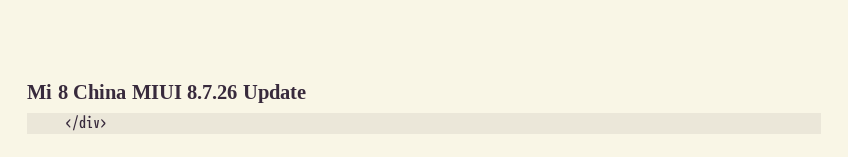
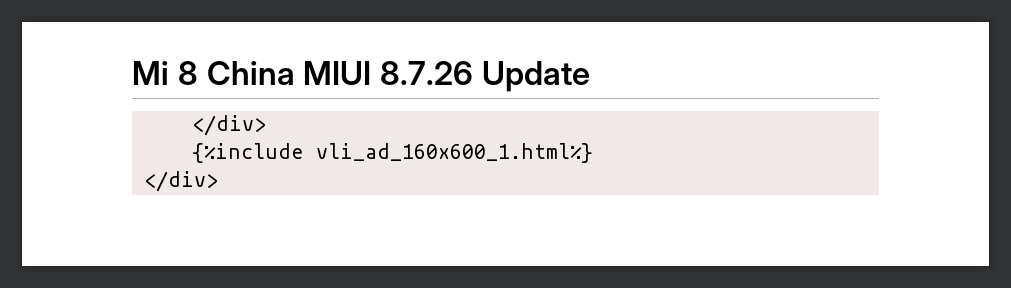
(108, 123) none -> [192,143,594,163] [144,171,219,192] // {%include vli_ad_160x600_1.html%} // </div>

